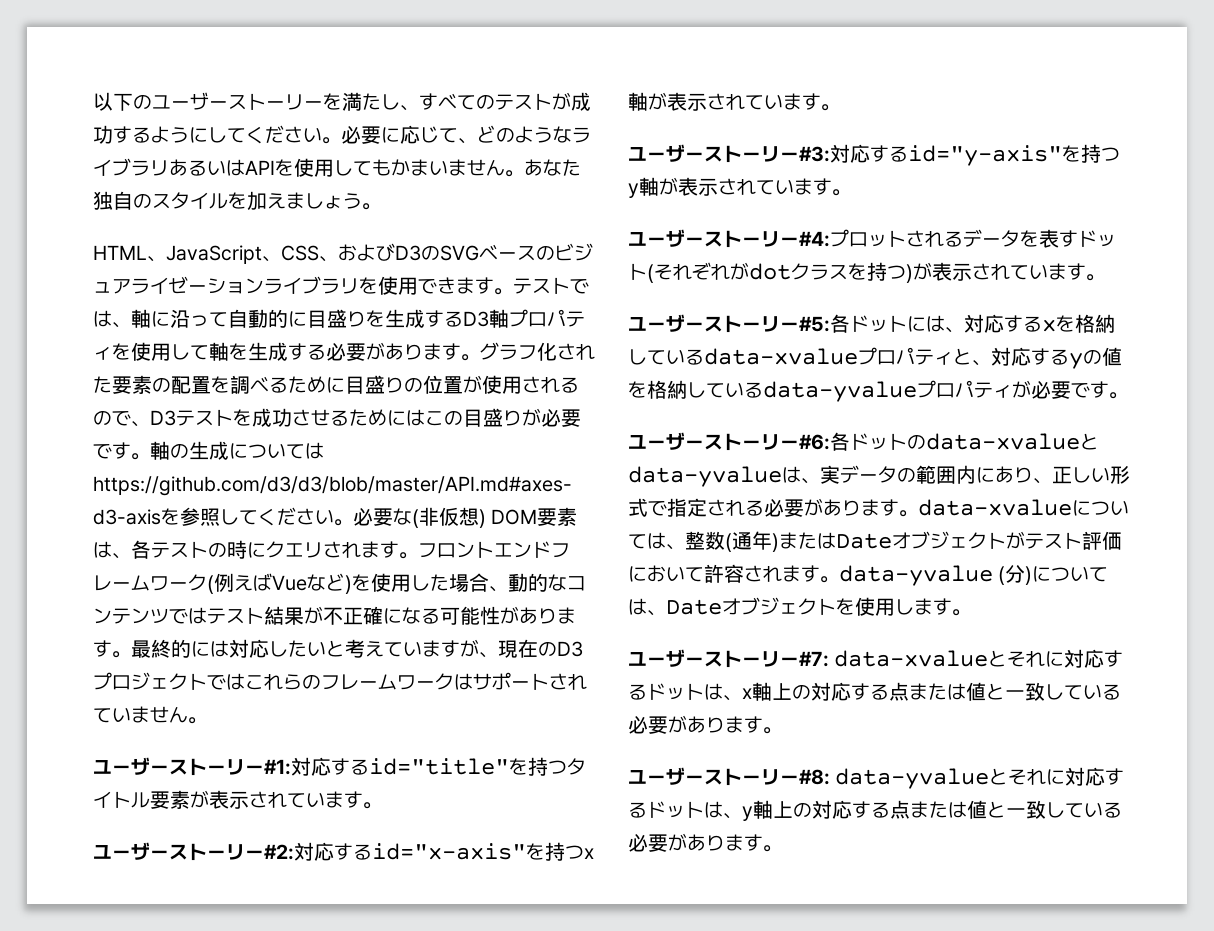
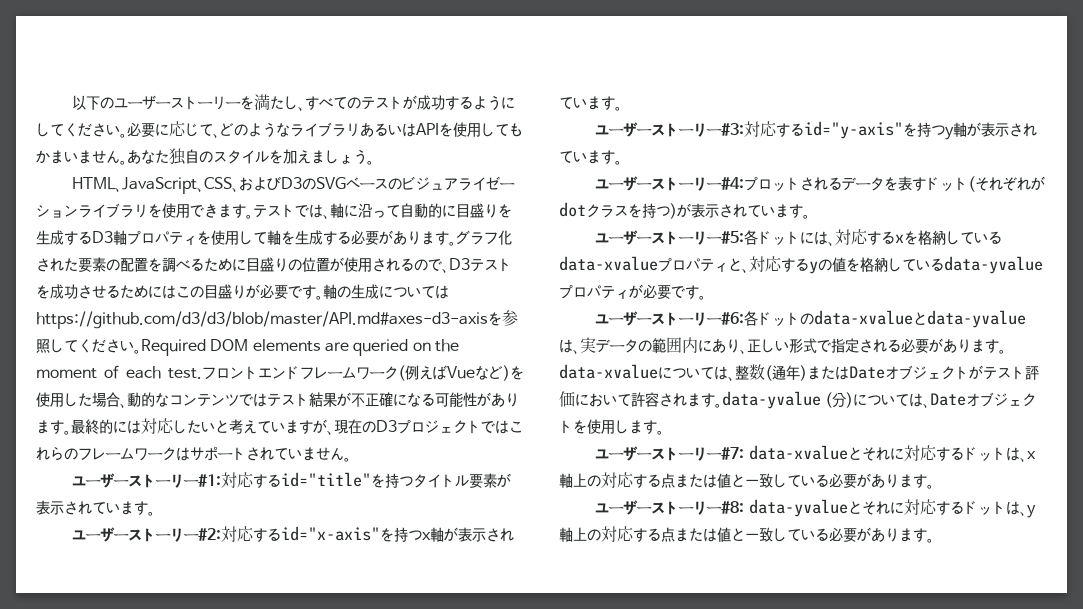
[353,507,578,528] [93,540,418,559] 必要な(非仮想) DOM要素は、各テストの時にクエリされます。 -> [141,339,459,356] [36,365,203,379] Required DOM elements are queried on the moment of each test.

